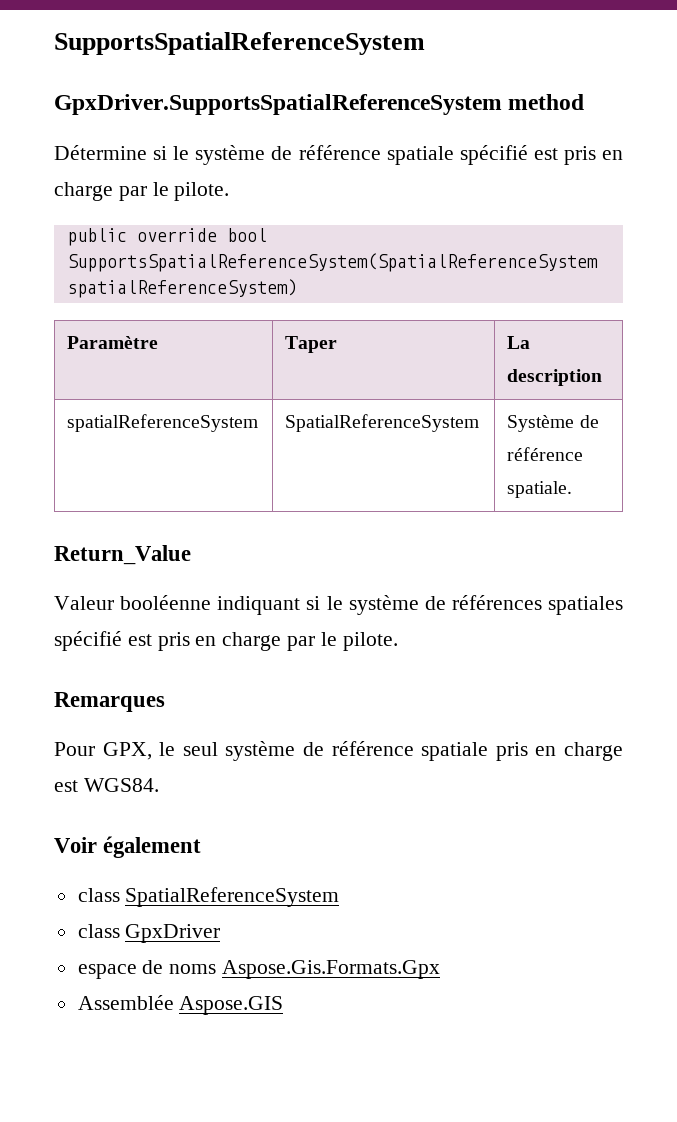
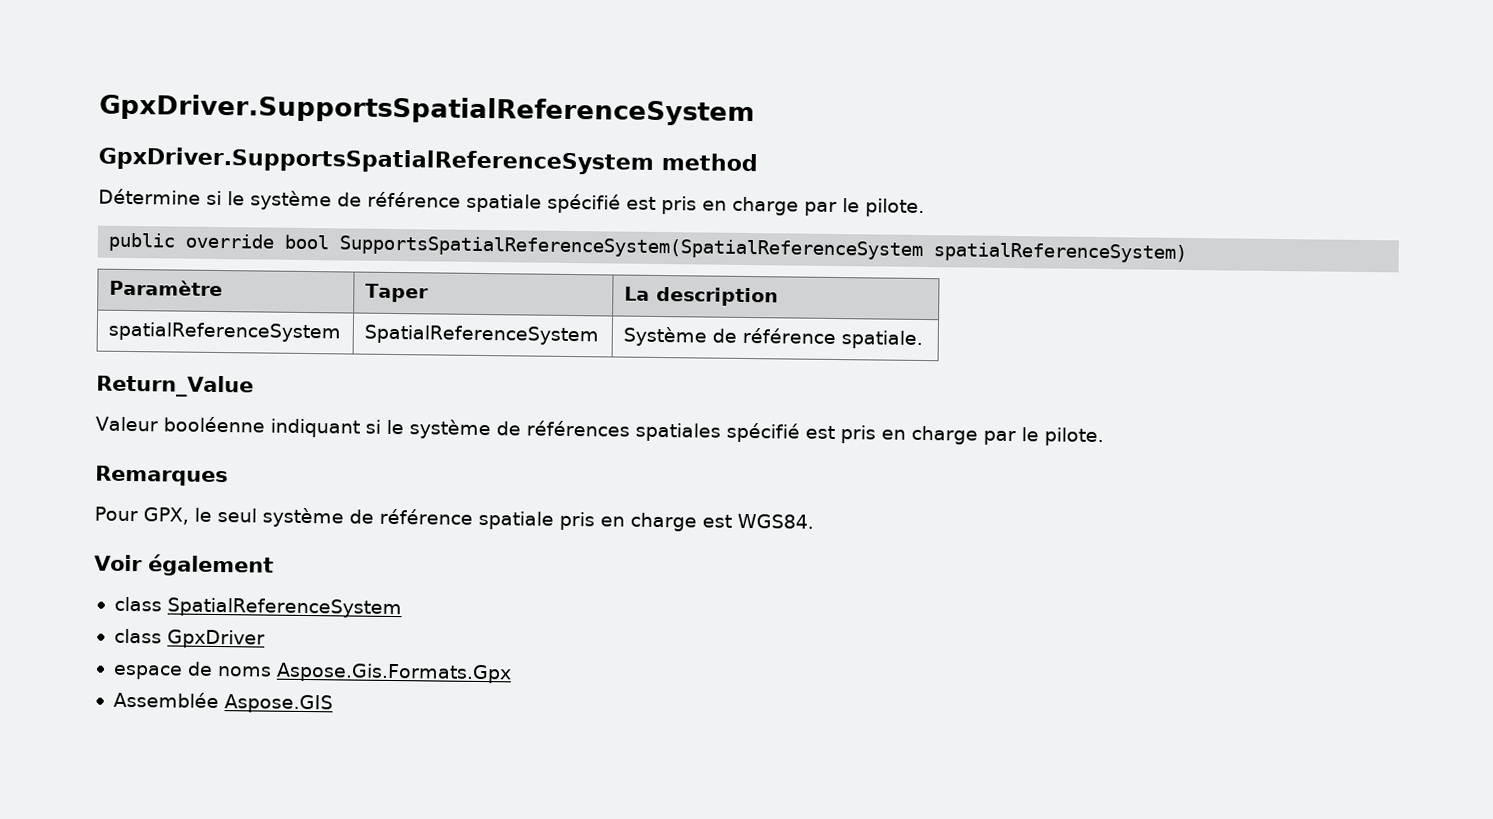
[54,32,425,55] SupportsSpatialReferenceSystem -> [99,93,755,127] GpxDriver.SupportsSpatialReferenceSystem

